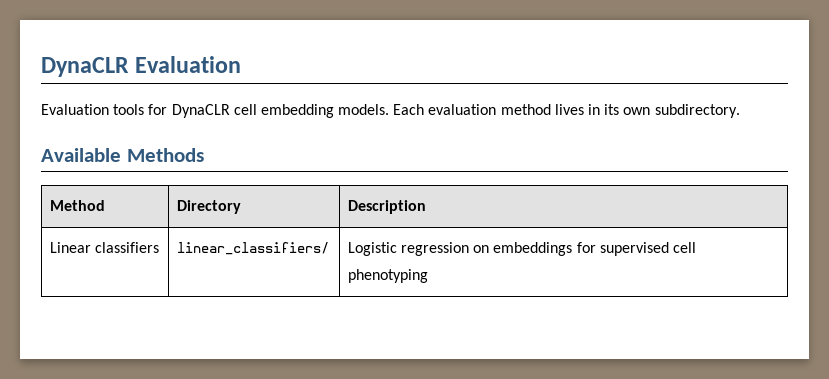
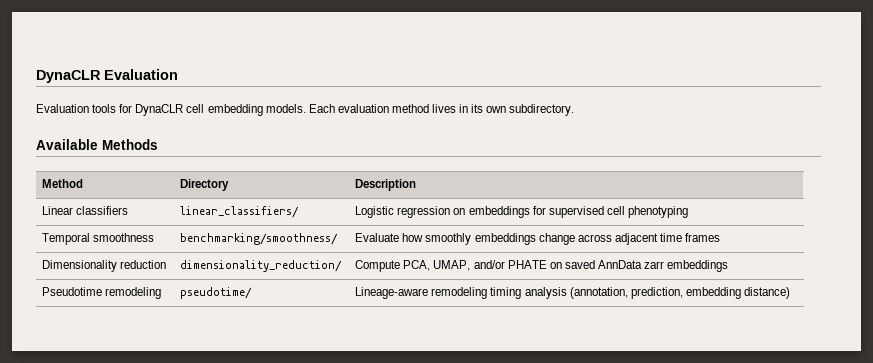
(428, 276) none -> [42,233,155,245] [180,233,339,245] [355,233,721,245] [42,260,167,272] [180,260,343,272] [355,260,729,272] [42,287,162,299] [180,287,253,299] [355,287,791,299] // Temporal smoothness | benchmarking/smoothness/ | Evaluate how smoothly embeddings change across adjacent time frames // Dimensionality reduction | dimensionality_reduction/ | Compute PCA, UMAP, and/or PHATE on saved AnnData zarr embeddings // Pseudotime remodeling | pseudotime/ | Lineage-aware remodeling timing analysis (annotation, prediction, embedding distance)

